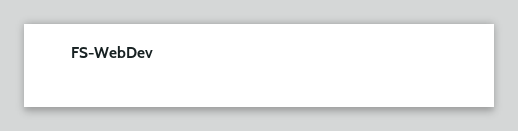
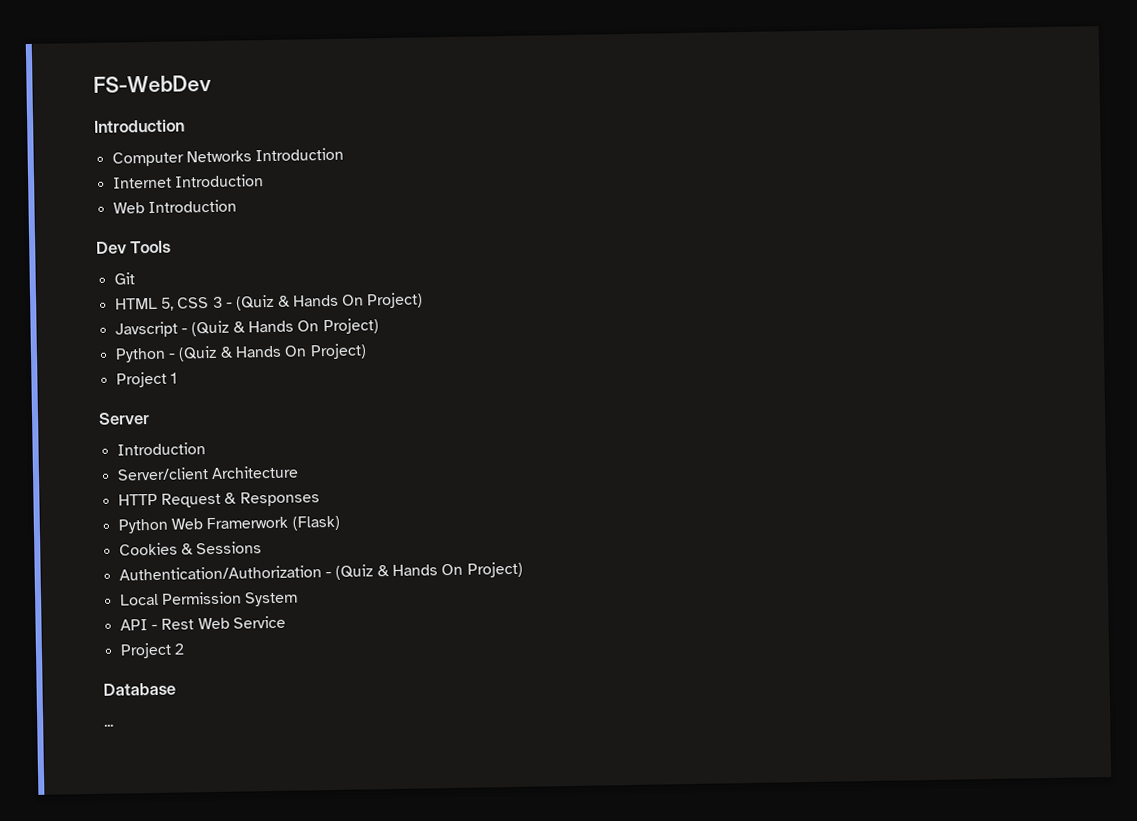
(153, 52) none -> [94,119,185,133] [111,147,345,167] [112,174,264,189] [112,199,237,214] [96,240,172,254] [113,272,135,285] [114,292,424,311] [114,318,379,338] [114,343,367,363] [115,371,177,388] [98,412,150,425] [116,442,206,456] [116,465,299,481] [117,491,320,508] [117,515,340,534] [118,541,263,556] [118,561,523,581] [119,591,299,607] [119,615,286,631] [119,642,185,659] [103,682,176,696] [104,723,114,727] // Introduction // Computer Networks Introduction // Internet Introduction // Web Introduction // Dev Tools // Git // HTML 5, CSS 3 - (Quiz & Hands On Project) // Javscript - (Quiz & Hands On Project) // Python - (Quiz & Hands On Project) // Project 1 // Server // Introduction // Server/client Architecture // HTTP Request & Responses // Python Web Framerwork (Flask) // Cookies & Sessions // Authentication/Authorization - (Quiz & Hands On Project) // Local Permission System // API - Rest Web Service // Project 2 // Database // ...

